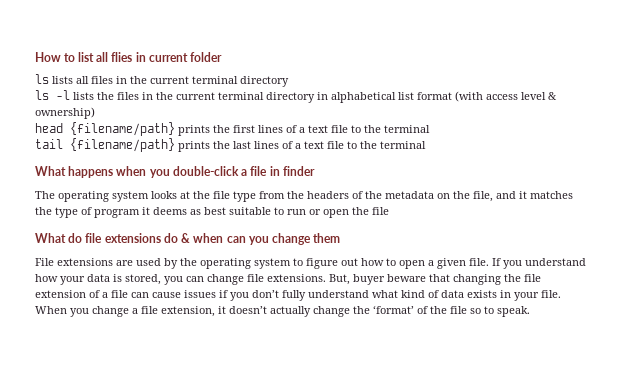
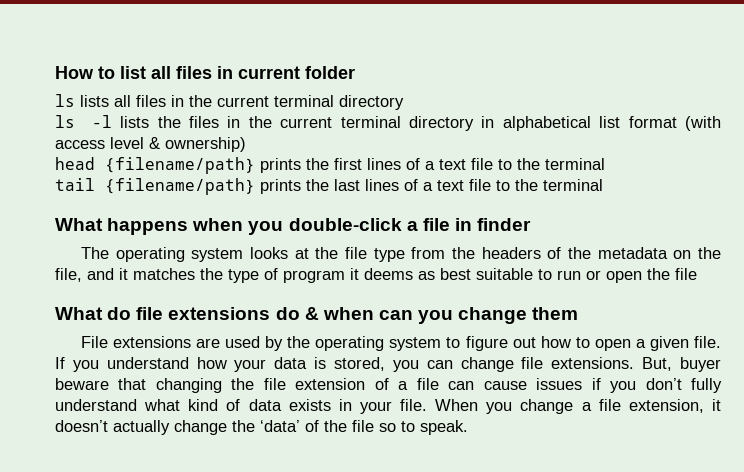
[111,52,133,62] flies -> [176,66,212,79] files
[373,305,414,314] ‘format’ -> [260,420,300,432] ‘data’

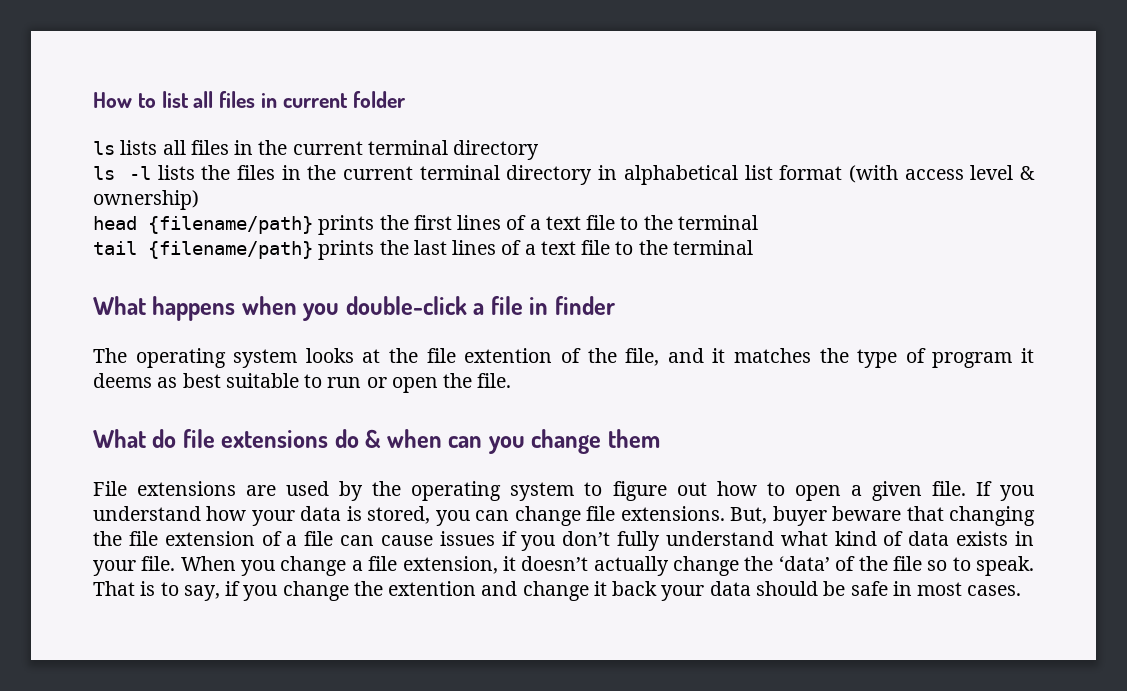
[373,247,692,262] type from the headers of the metadata on -> [464,348,581,363] extention of
[675,268,697,280] file -> [477,373,512,388] file.
(468, 427) none -> [93,581,1022,601] That is to say, if you change the extention and change it back your data should be safe in most cases.

